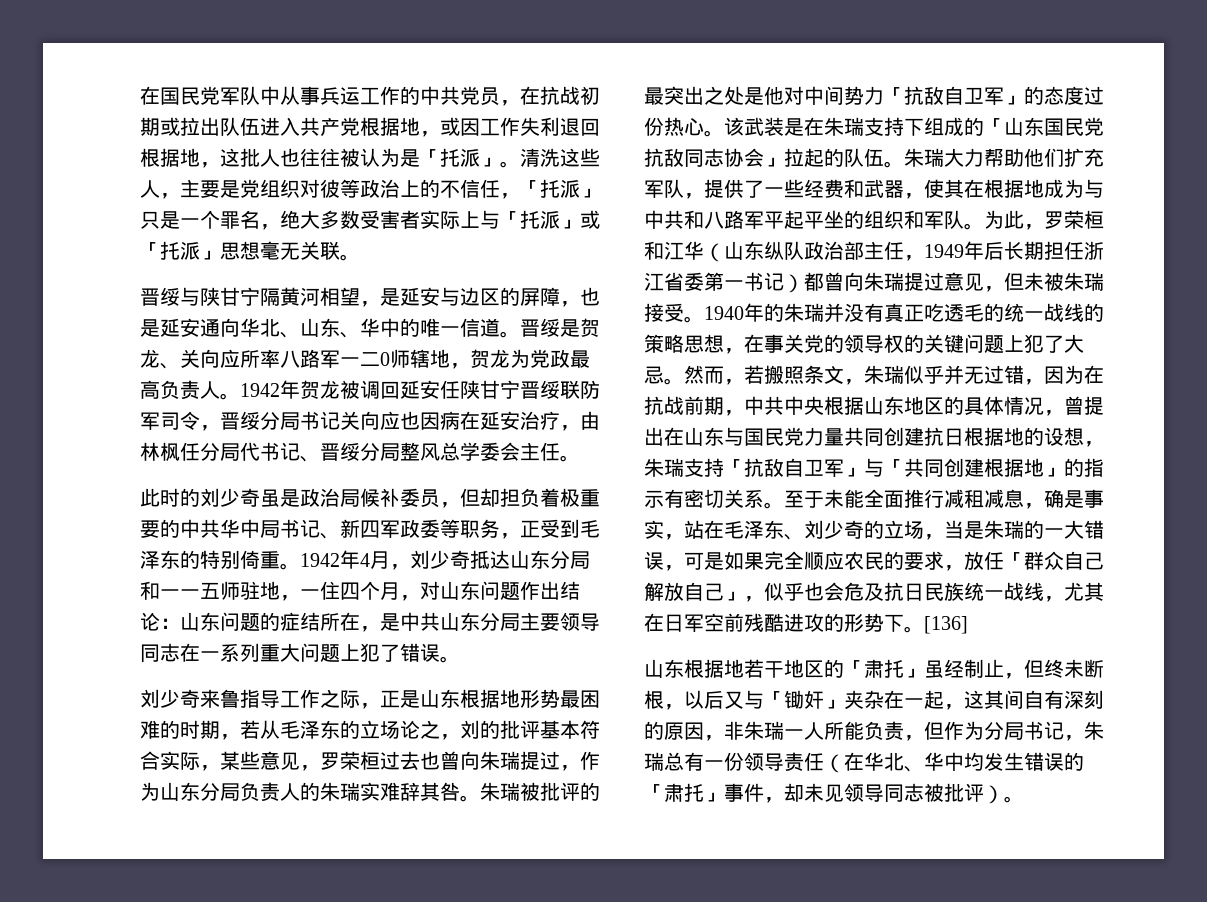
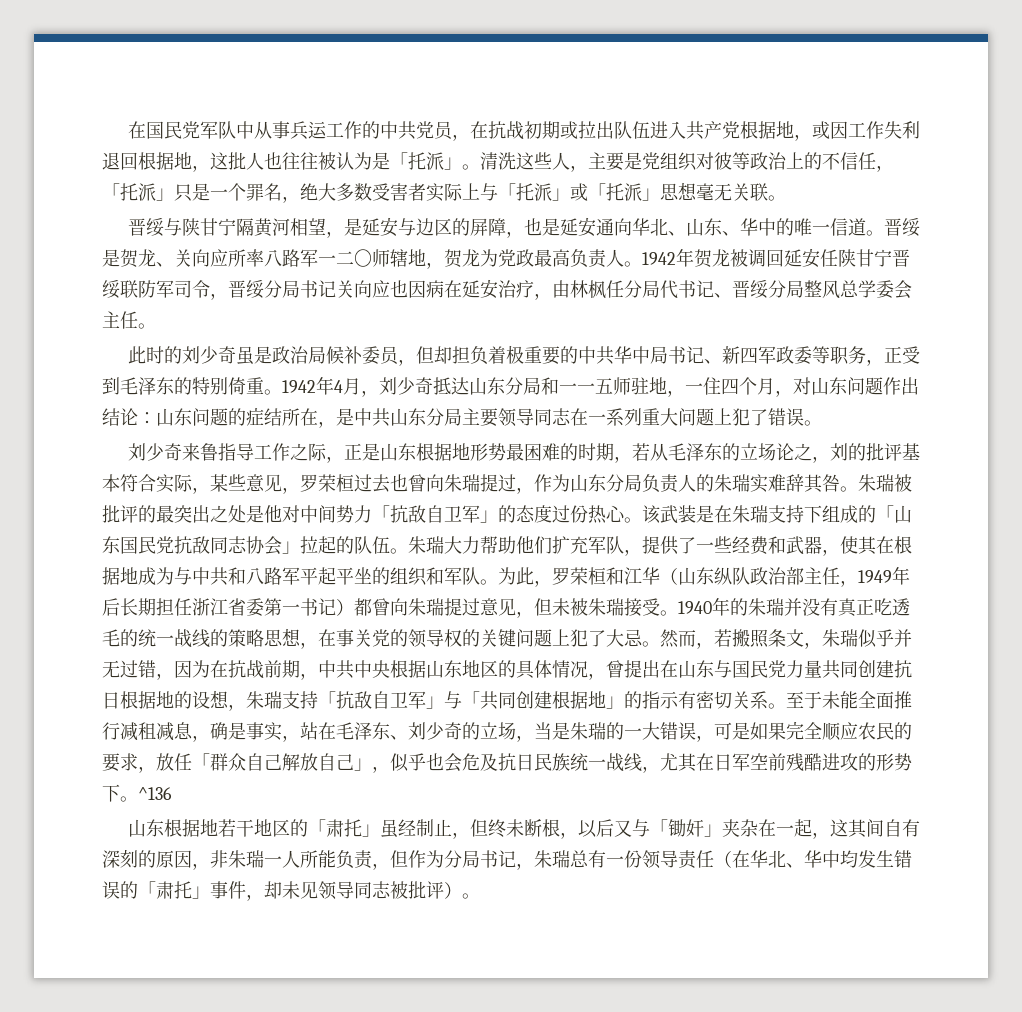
[380,352,390,366] 0 -> [354,249,372,267] 〇
[924,616,968,634] [136] -> [138,787,172,800] ^136

